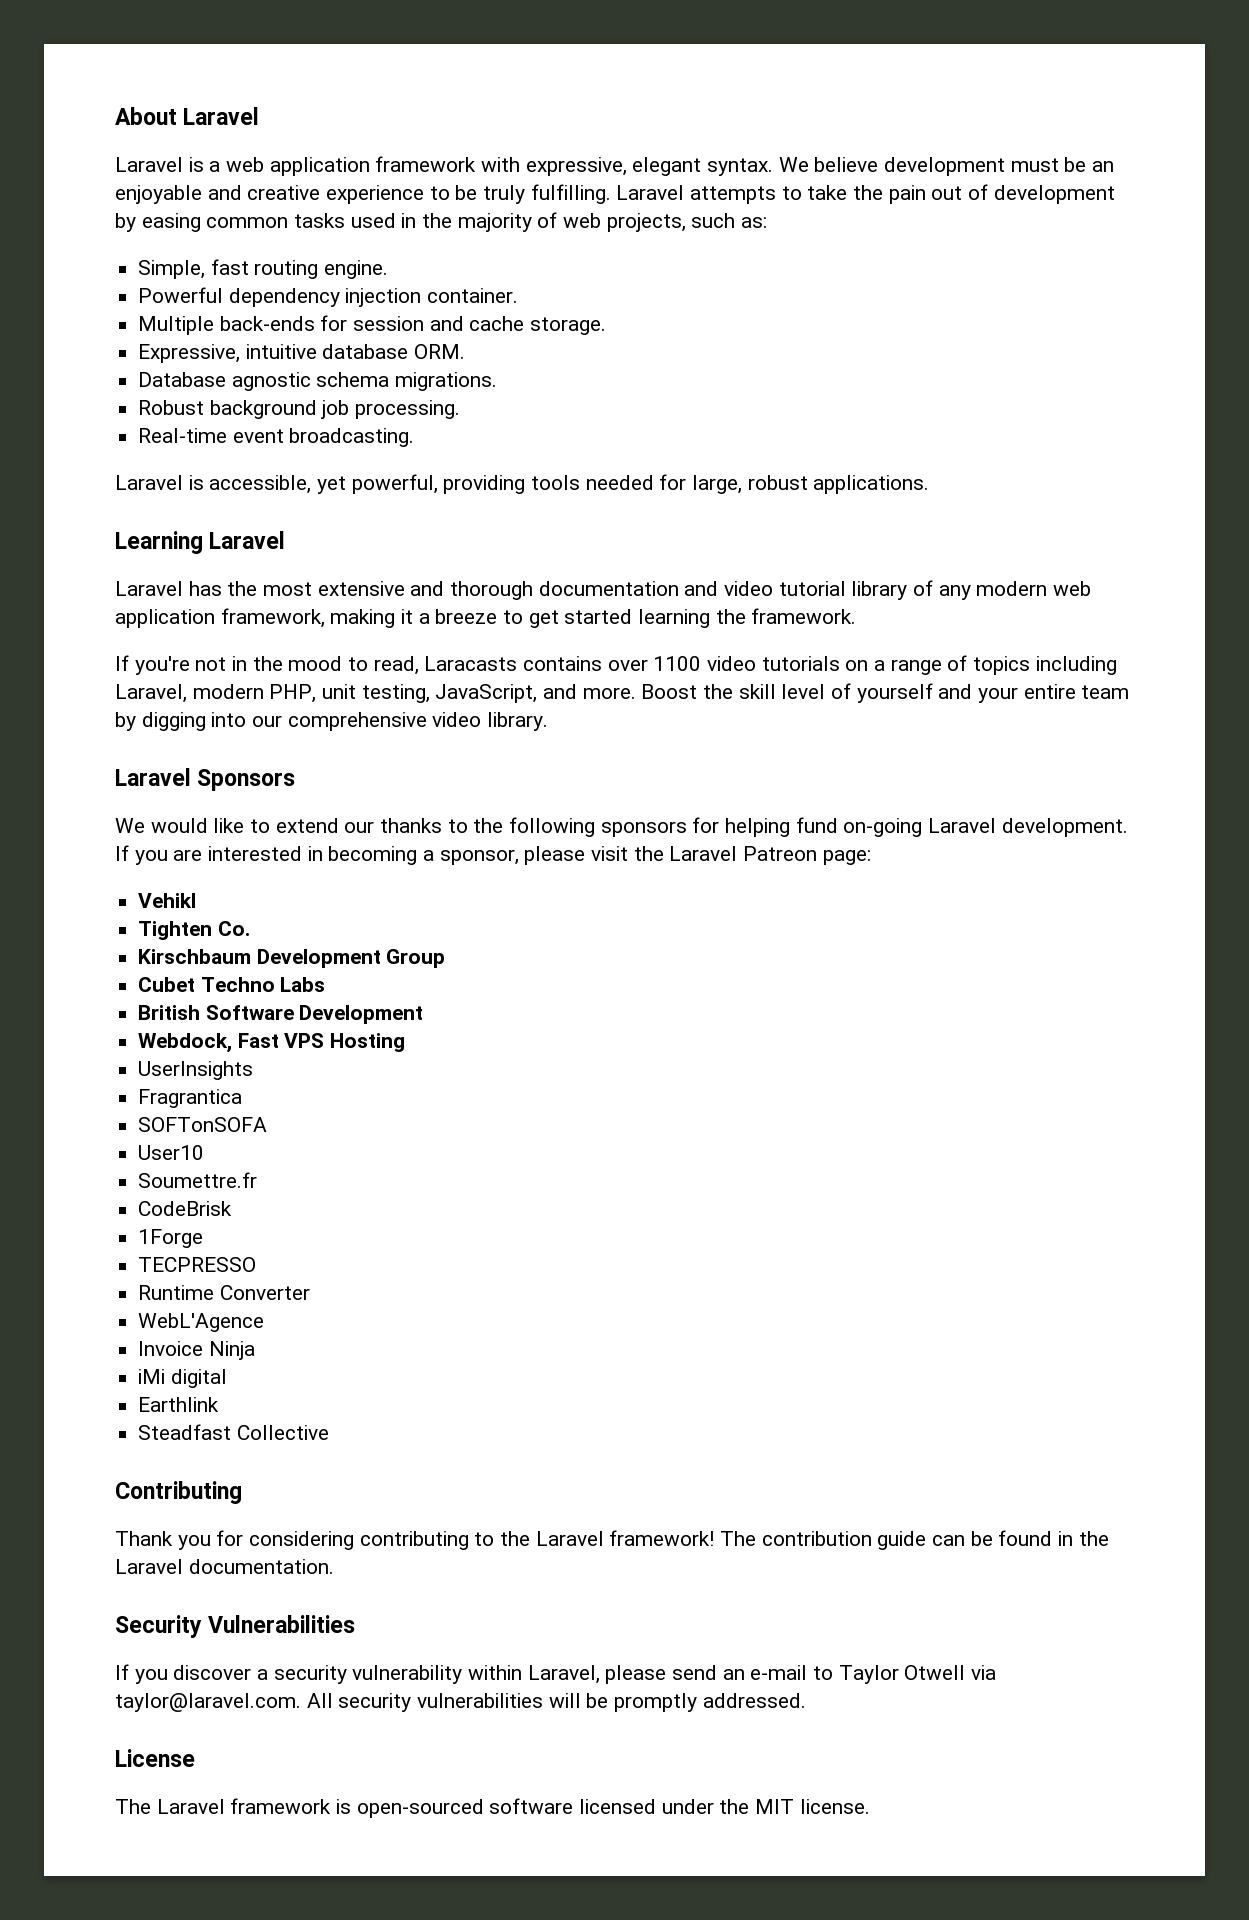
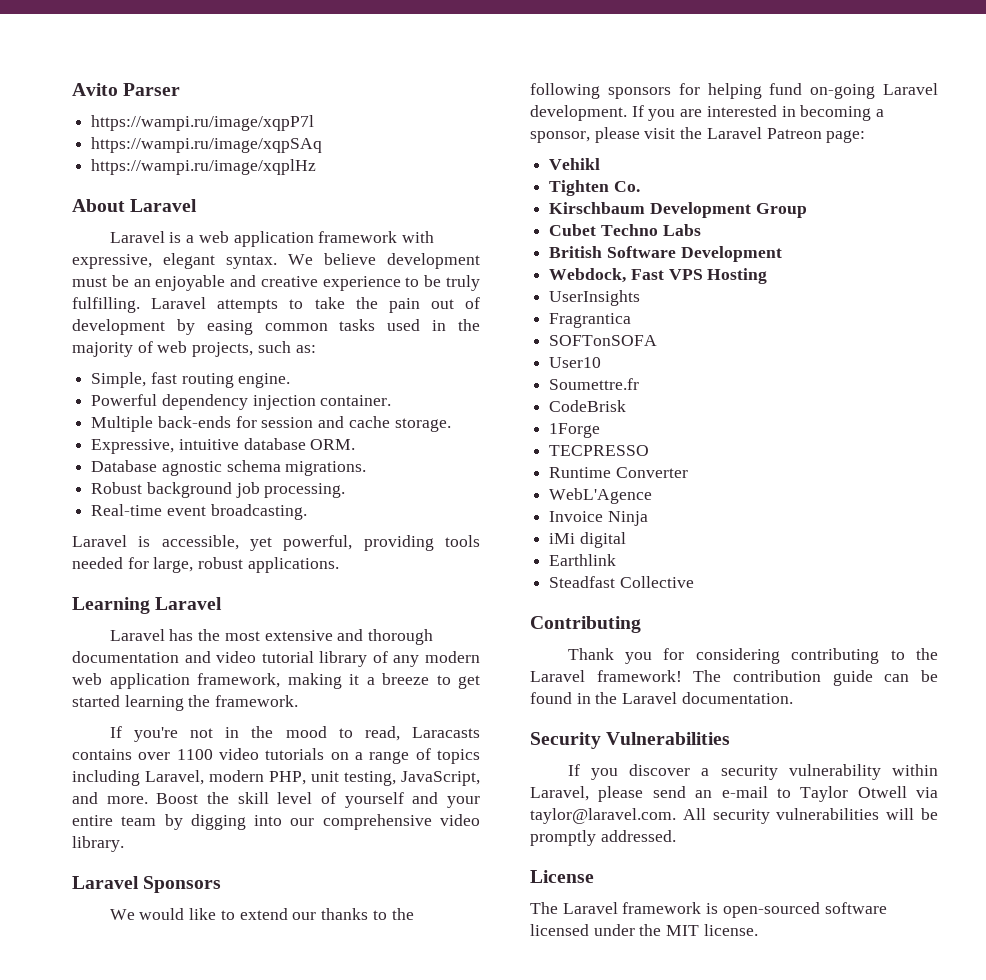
(115, 116) none -> [72,83,181,96] [91,115,315,131] [91,137,323,153] [91,159,317,175] Avito Parser // https://wampi.ru/image/xqpP7l // https://wampi.ru/image/xqpSAq // https://wampi.ru/image/xqplHz //

